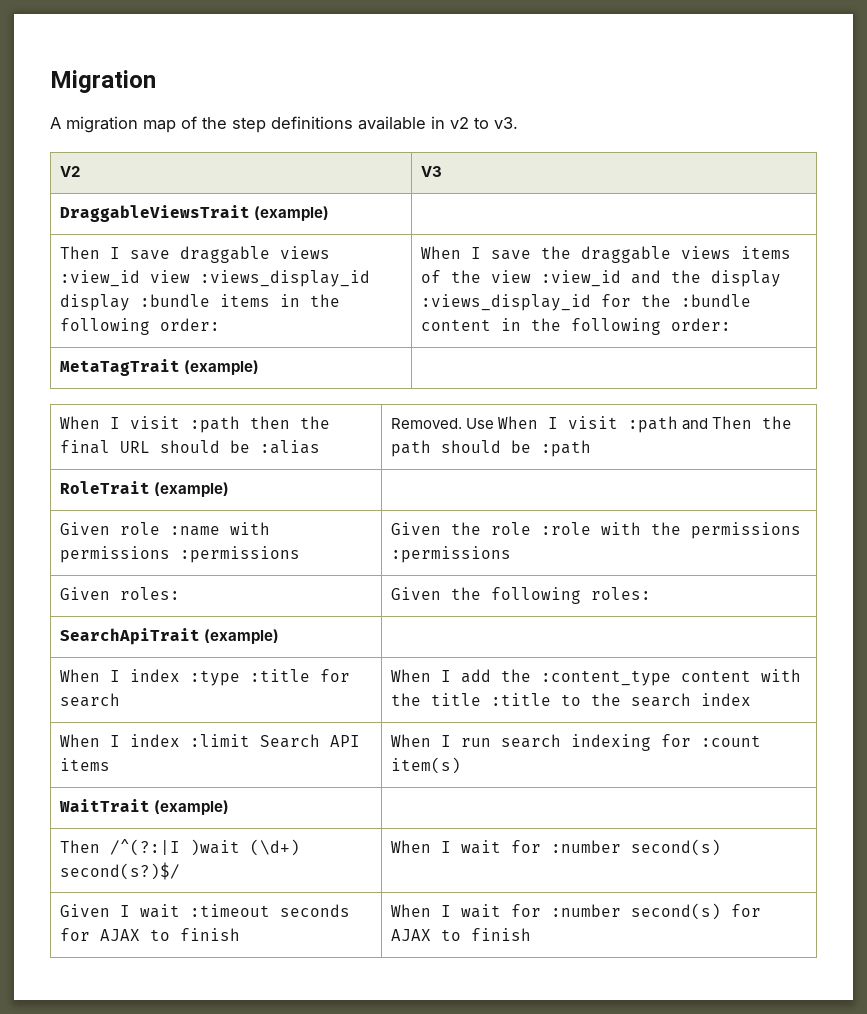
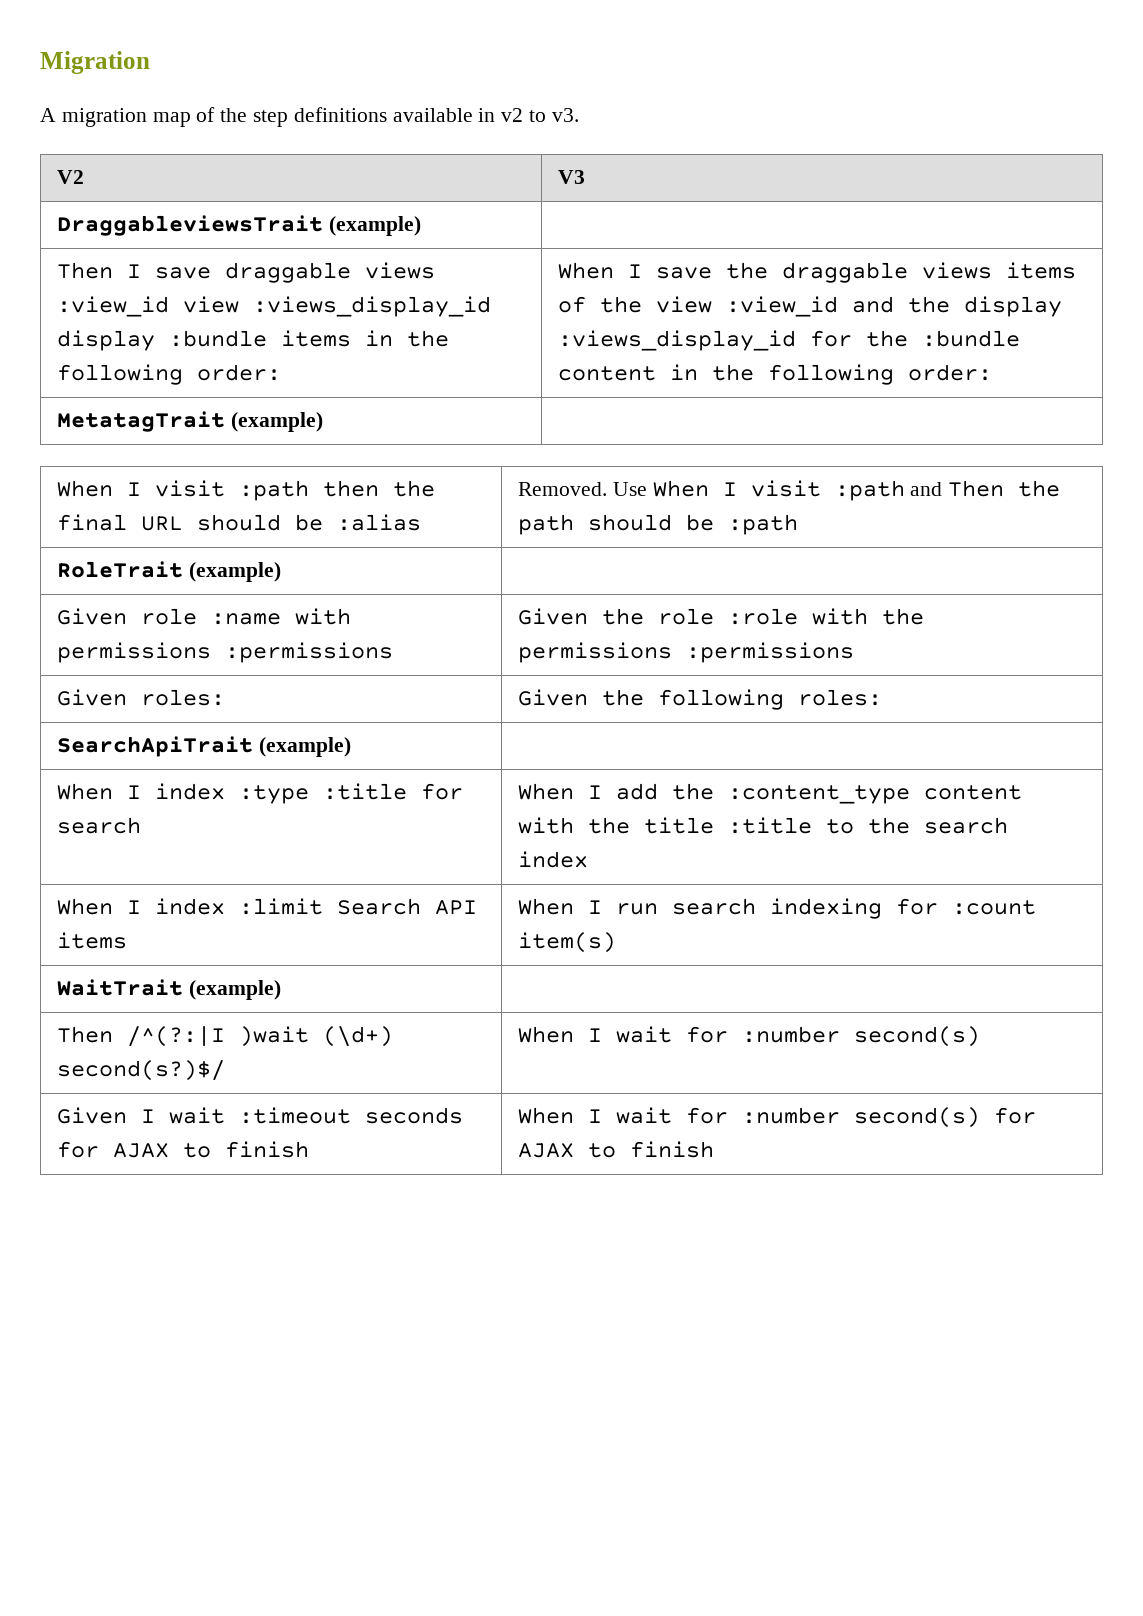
[59,205,250,222] DraggableViewsTrait -> [56,215,323,236] DraggableviewsTrait
[59,359,180,376] MetaTagTrait -> [56,411,225,432] MetatagTrait

